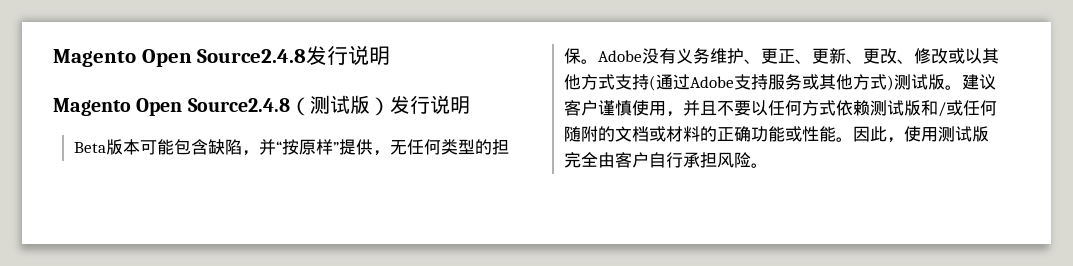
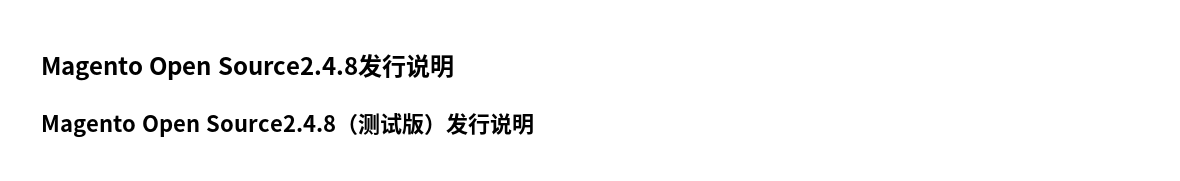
[73,139,509,156] [563,48,999,64] [563,74,996,91] [563,100,997,117] [563,126,989,143] [563,152,768,168] // Beta版本可能包含缺陷，并“按原样”提供，无任何类型的担保。Adobe没有义务维护、更正、更新、更改、修改或以其他方式支持(通过Adobe支持服务或其他方式)测试版。建议客户谨慎使用，并且不要以任何方式依赖测试版和/或任何随附的文档或材料的正确功能或性能。因此，使用测试版完全由客户自行承担风险。 -> (534, 124) none

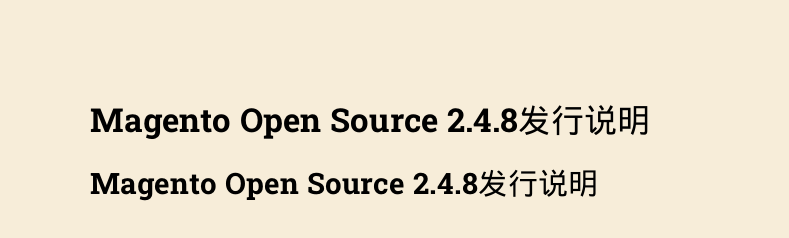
[41,57,358,81] Magento Open Source2.4.8 -> [90,108,518,140] Magento Open Source 2.4.8
[205,113,446,135] Source2.4.8（测试版） -> [306,172,478,195] Source 2.4.8

